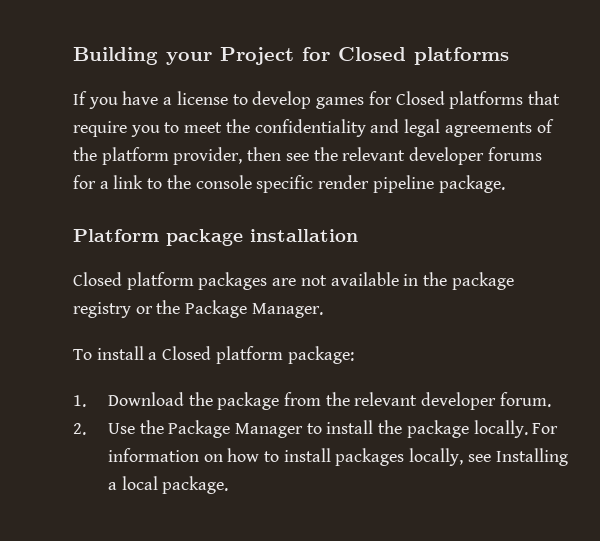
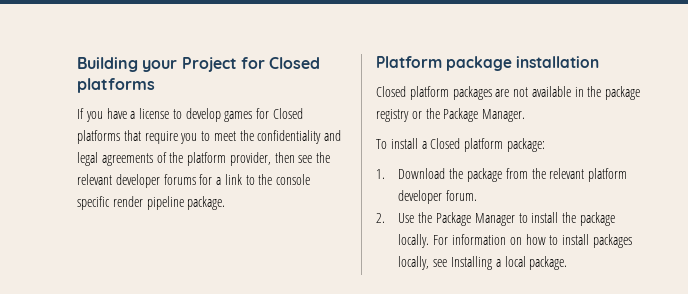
(418, 399) none -> [588,168,628,182] platform

